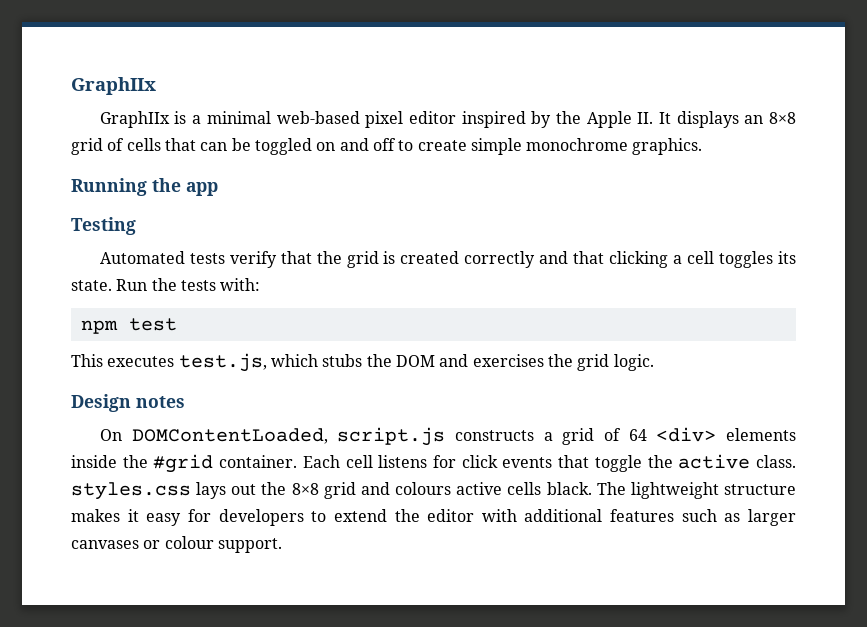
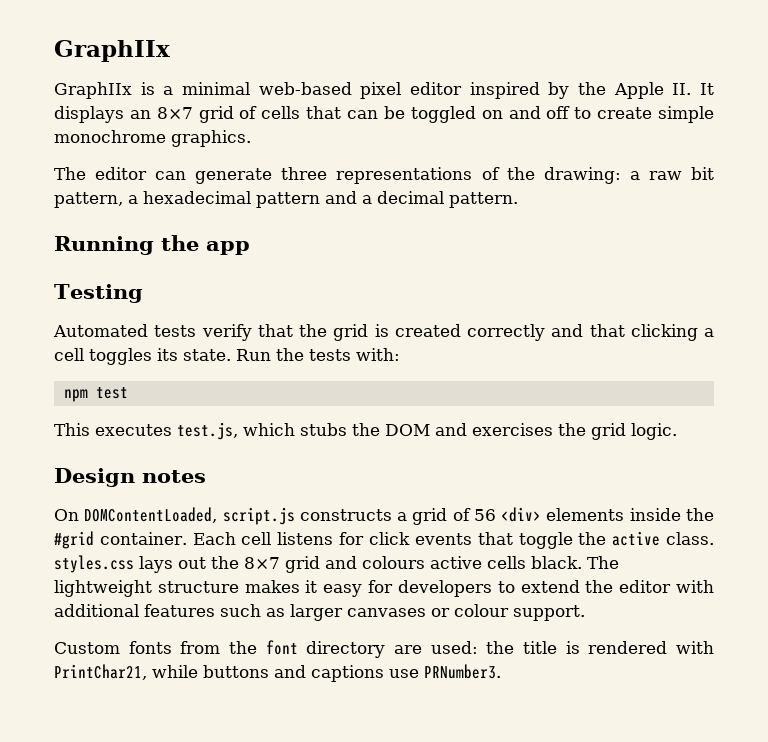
[769,112,797,124] 8×8 -> [156,107,193,119] 8×7
(703, 146) none -> [54,167,714,184] [54,191,518,208] // The editor can generate three representations of the drawing: a raw bit pattern, a hexadecimal pattern and a decimal pattern.
[628,429,647,441] 64 -> [473,509,496,521] 56
[291,483,319,495] 8×8 -> [244,557,280,569] 8×7
(282, 545) none -> [54,640,714,658] [54,664,501,682] // Custom fonts from the font directory are used: the title is rendered with PrintChar21, while buttons and captions use PRNumber3.

